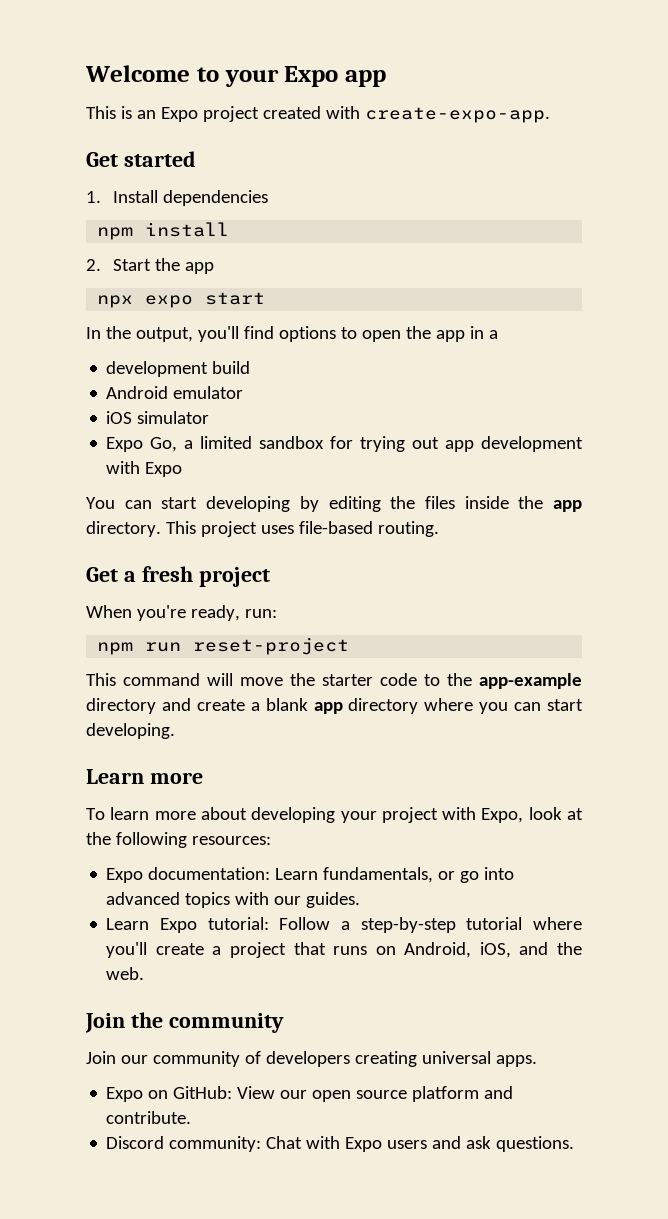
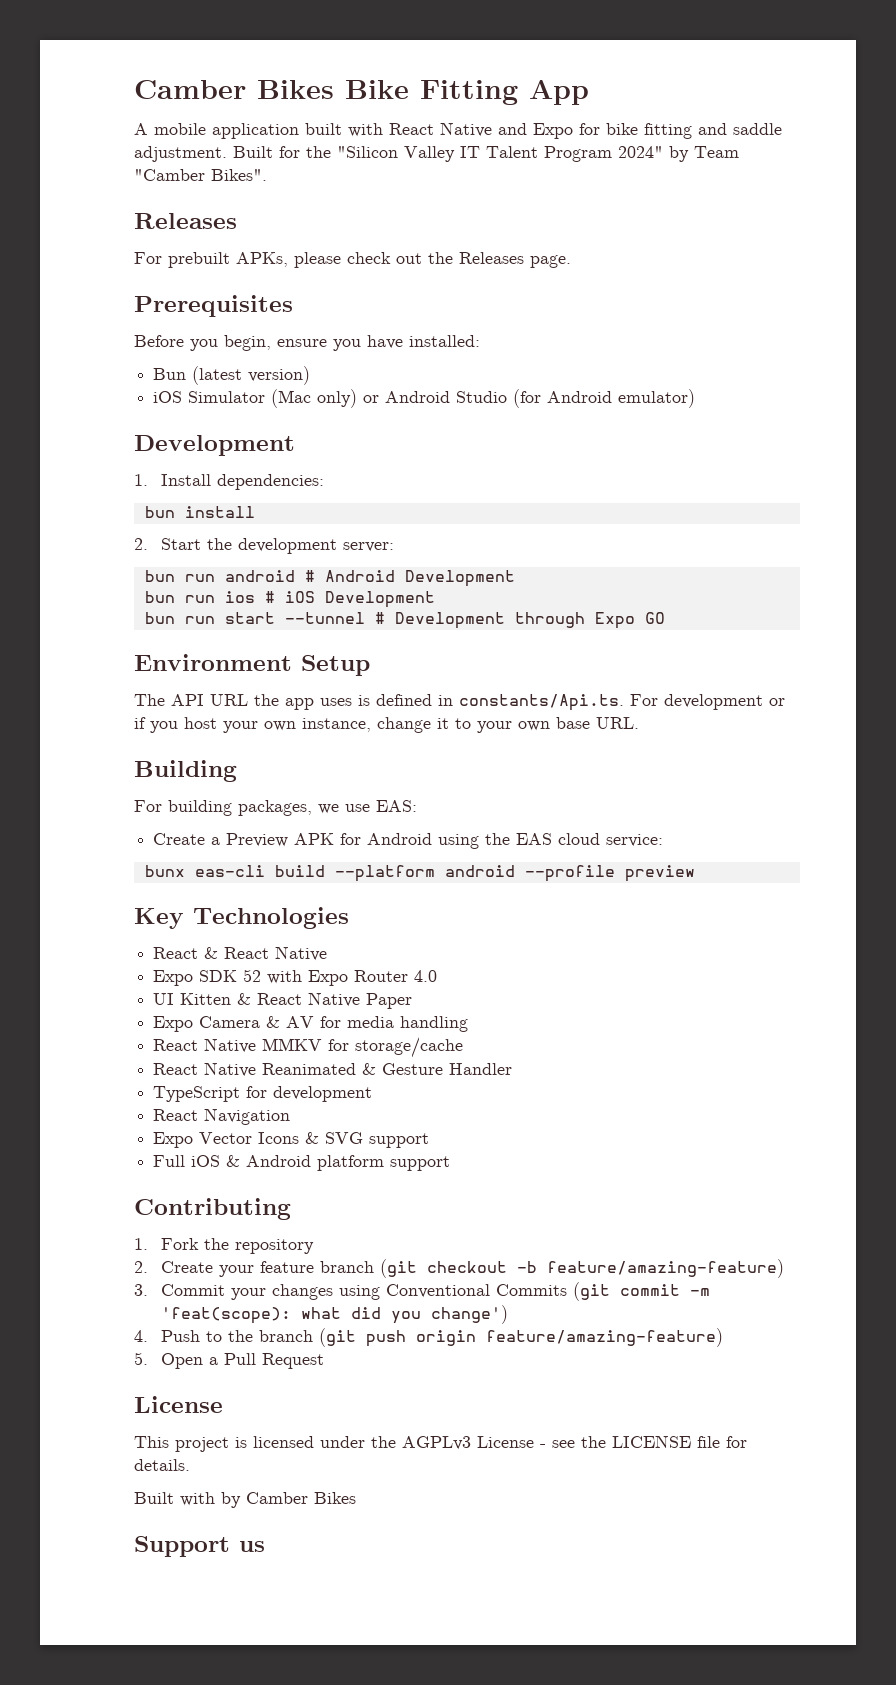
[85,65,386,87] [86,106,550,123] [86,151,196,167] Welcome to your Expo app // This is an Expo project created with create-expo-app. // Get started -> [134,80,589,105] [134,122,782,139] [134,146,739,162] [134,169,267,181] [134,213,237,229] [134,252,571,268] [134,295,293,317] [134,335,480,351] [153,366,311,385] [153,389,696,408] [134,435,295,456] Camber Bikes Bike Fitting App // A mobile application built with React Native and Expo for bike fitting and saddle adjustment. Built for the "Silicon Valley IT Talent Program 2024" by Team "Camber Bikes". // Releases // For prebuilt APKs, please check out the Releases page. // Prerequisites // Before you begin, ensure you have installed: // Bun (latest version) // iOS Simulator (Mac only) or Android Studio (for Android emulator) // Development
[163,190,269,206] [97,227,134,240] dependencies // npm -> [216,474,324,490] [144,506,175,518] dependencies: // bun
[185,262,215,274] [97,292,266,308] [86,326,498,342] [106,361,251,377] [106,386,244,399] [106,411,210,424] [106,436,583,452] [106,461,183,477] [86,496,582,512] [86,521,439,537] [86,566,270,587] [86,605,277,621] [97,637,350,655] [86,673,582,689] [86,698,583,714] [86,723,175,739] [86,769,203,784] [86,807,583,823] [86,832,271,848] [106,867,515,883] [106,892,361,908] [106,917,582,933] [106,942,582,958] [106,967,145,980] [85,1012,284,1033] [86,1051,537,1067] [106,1086,514,1102] [106,1111,192,1124] [106,1136,575,1152] app // npx expo start // In the output, you'll find options to open the app in a // development build // Android emulator // iOS simulator // Expo Go, a limited sandbox for trying out app development with Expo // You can start developing by editing the files inside the app directory. This project uses file-based routing. // Get a fresh project // When you're ready, run: // npm run reset-project // This command will move the starter code to the app-example directory and create a blank app directory where you can start developing. // Learn more // To learn more about developing your project with Expo, look at the following resources: // Expo documentation: Learn fundamentals, or go into advanced topics with our guides. // Learn Expo tutorial: Follow a step-by-step tutorial where you'll create a project that runs on Android, iOS, and the web. // Join the community // Join our community of developers creating universal apps. // Expo on GitHub: View our open source platform and contribute. // Discord community: Chat with Expo users and ask questions. -> [237,538,394,554] [144,570,515,587] [144,591,435,608] [144,612,665,629] [134,654,370,676] [134,694,785,711] [134,717,639,733] [134,760,237,782] [134,800,417,816] [153,833,664,849] [144,865,695,882] [134,907,349,929] [153,946,328,961] [153,969,438,986] [153,992,413,1009] [153,1016,469,1032] [153,1037,464,1058] [153,1062,513,1077] [153,1086,373,1102] [153,1108,291,1125] [153,1132,430,1148] [153,1155,451,1171] [134,1198,291,1220] [134,1238,314,1254] [134,1259,784,1278] [134,1282,710,1301] [160,1305,508,1324] [134,1328,723,1347] [134,1352,324,1369] [134,1396,223,1413] [134,1435,747,1452] [134,1459,190,1471] [134,1492,356,1508] [134,1536,265,1557] development server: // bun run android # Android Development // bun run ios # iOS Development // bun run start --tunnel # Development through Expo GO // Environment Setup // The API URL the app uses is defined in constants/Api.ts. For development or if you host your own instance, change it to your own base URL. // Building // For building packages, we use EAS: // Create a Preview APK for Android using the EAS cloud service: // bunx eas-cli build --platform android --profile preview // Key Technologies // React & React Native // Expo SDK 52 with Expo Router 4.0 // UI Kitten & React Native Paper // Expo Camera & AV for media handling // React Native MMKV for storage/cache // React Native Reanimated & Gesture Handler // TypeScript for development // React Navigation // Expo Vector Icons & SVG support // Full iOS & Android platform support // Contributing // 1. Fork the repository // 2. Create your feature branch (git checkout -b feature/amazing-feature) // 3. Commit your changes using Conventional Commits (git commit -m 'feat(scope): what did you change') // 4. Push to the branch (git push origin feature/amazing-feature) // 5. Open a Pull Request // License // This project is licensed under the AGPLv3 License - see the LICENSE file for details. // Built with by Camber Bikes // Support us

